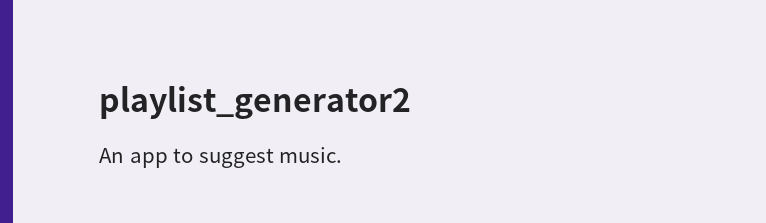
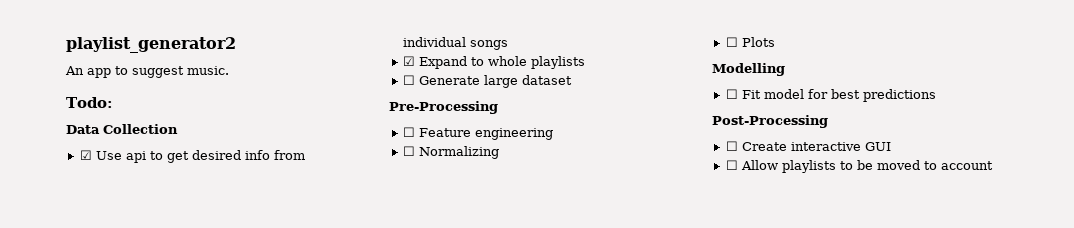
(343, 155) none -> [66,97,113,108] [66,124,178,134] [79,150,305,163] [402,37,508,50] [402,56,585,69] [402,75,572,88] [389,101,498,114] [402,127,553,140] [402,146,499,159] [725,37,775,47] [712,63,785,76] [725,89,936,102] [712,115,828,128] [725,141,891,151] [725,160,993,173] // Todo: // Data Collection // ☑ Use api to get desired info from individual songs // ☑ Expand to whole playlists // ☐ Generate large dataset // Pre-Processing // ☐ Feature engineering // ☐ Normalizing // ☐ Plots // Modelling // ☐ Fit model for best predictions // Post-Processing // ☐ Create interactive GUI // ☐ Allow playlists to be moved to account

